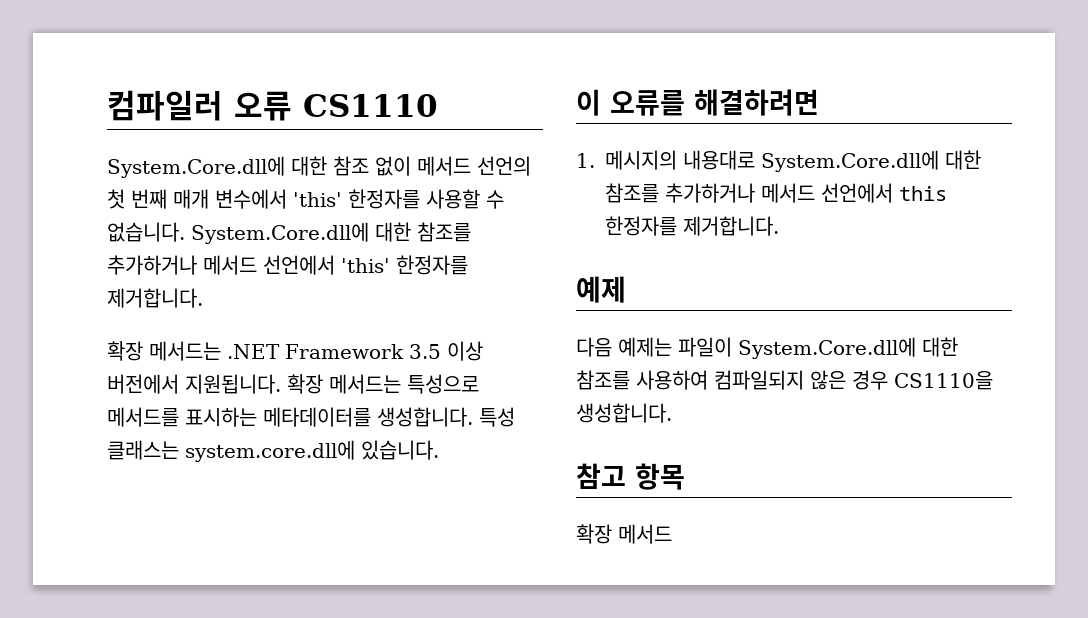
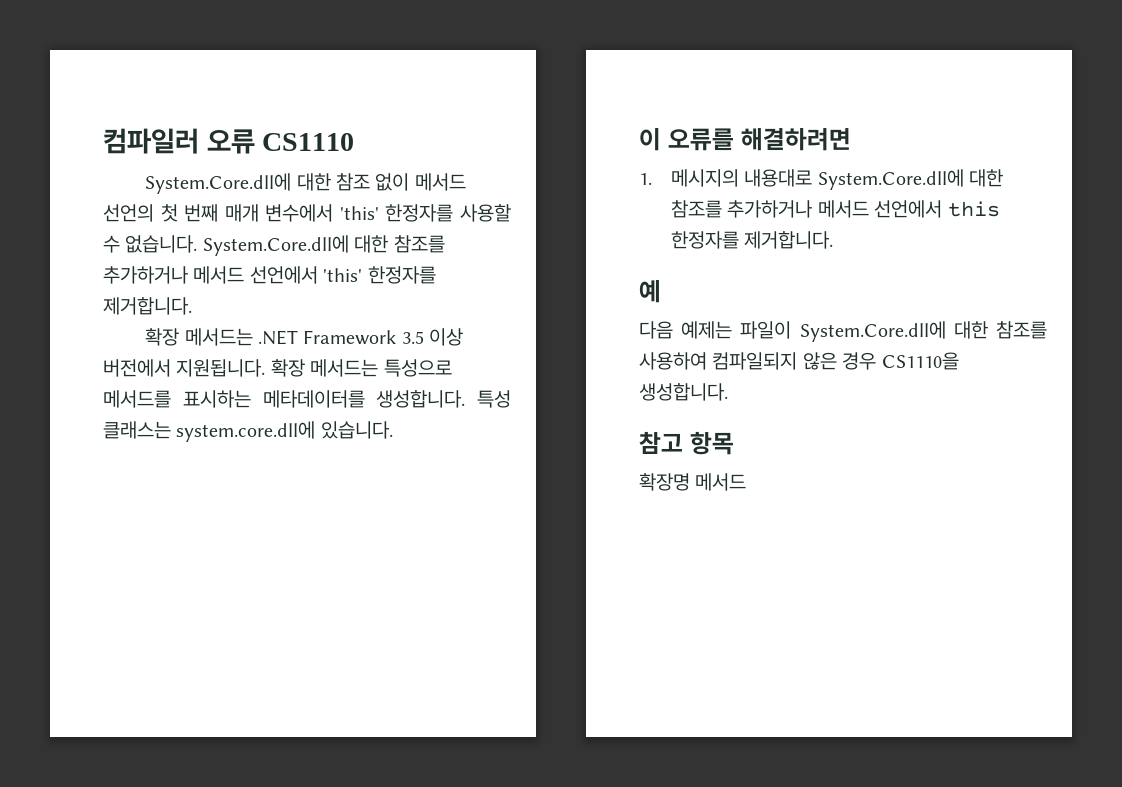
[576,276,626,303] 예제 -> [639,280,661,303] 예
[576,524,612,544] 확장 -> [639,473,690,491] 확장명

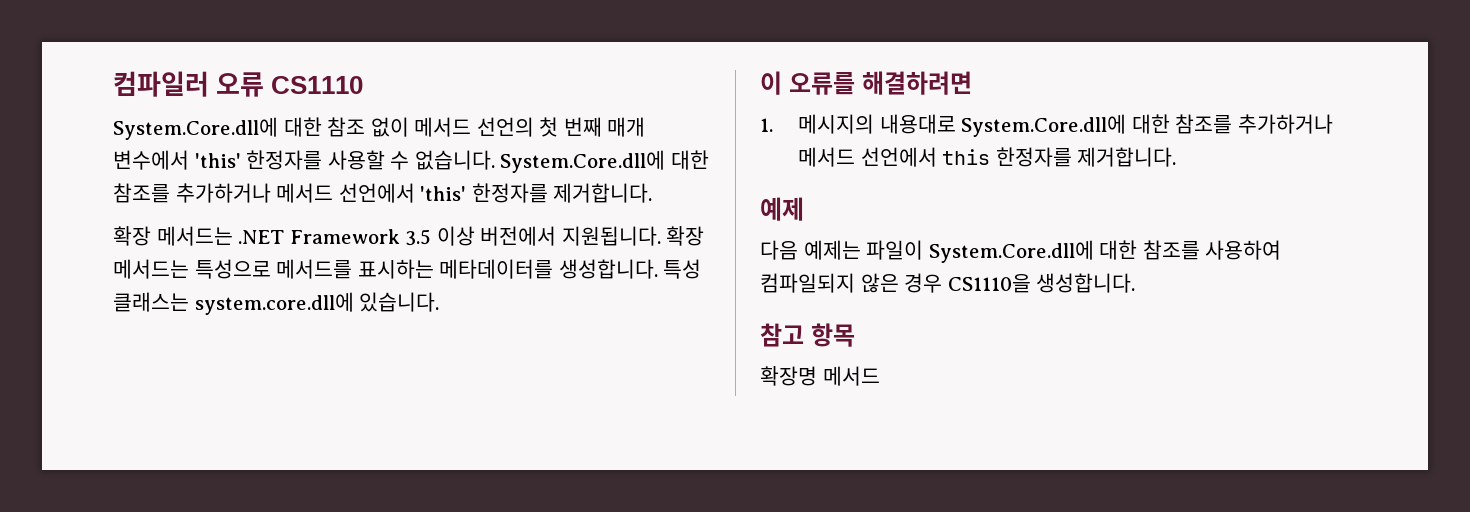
[639,280,661,303] 예 -> [760,197,804,221] 예제

